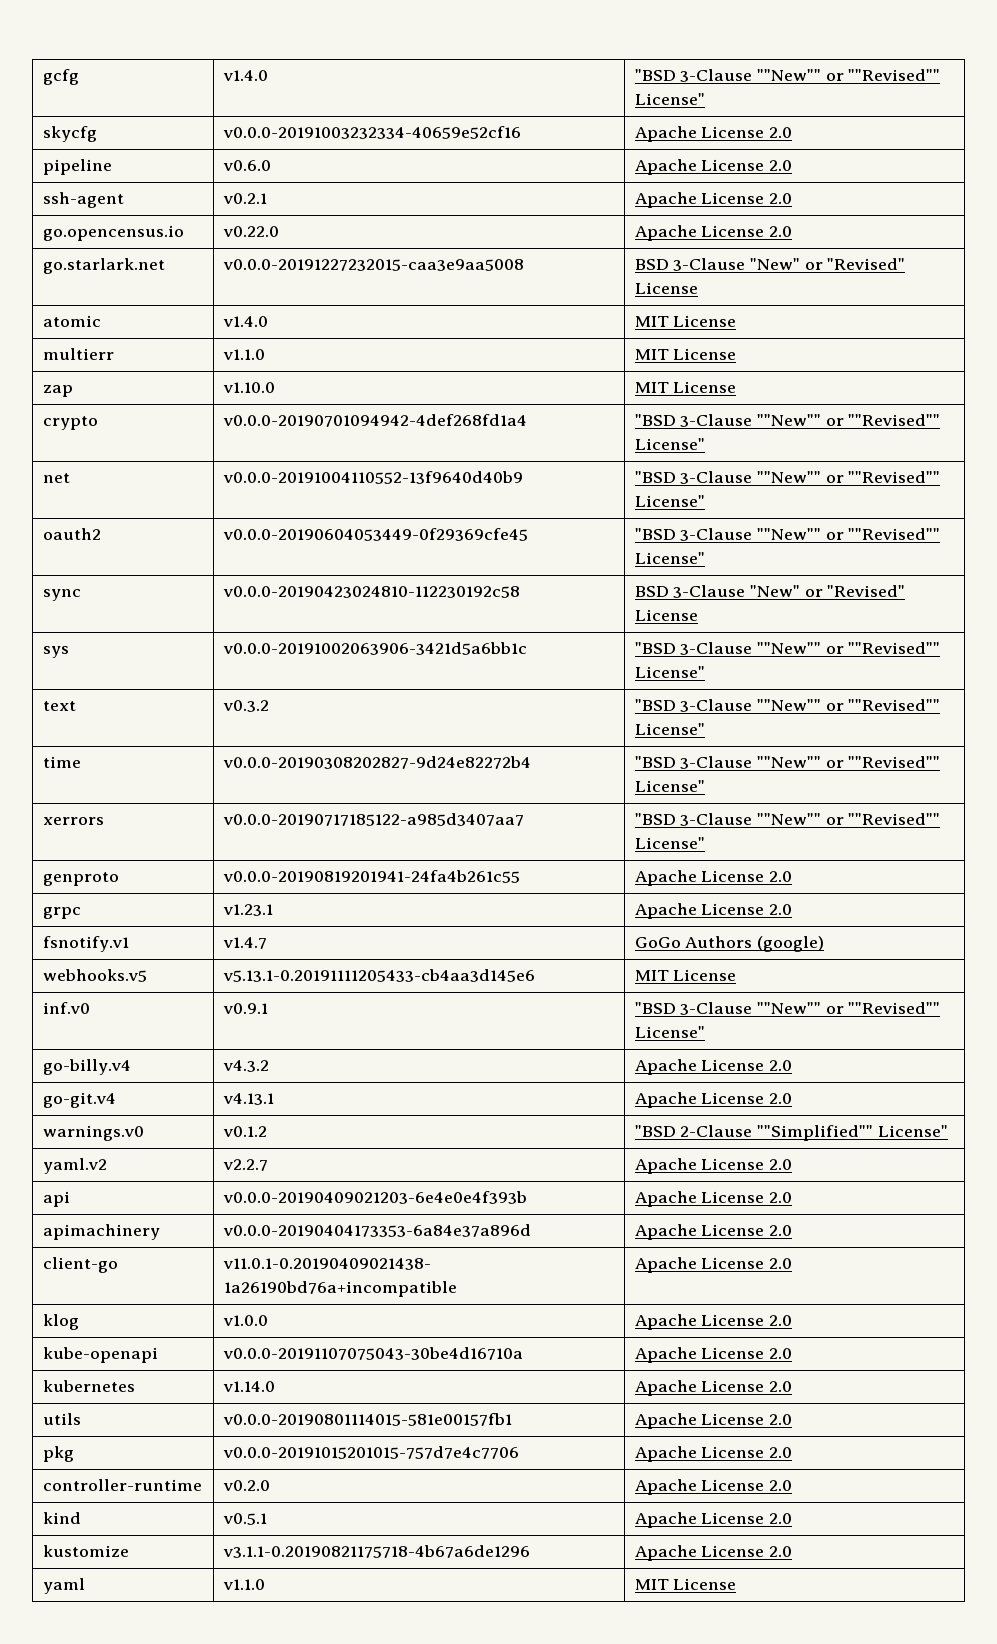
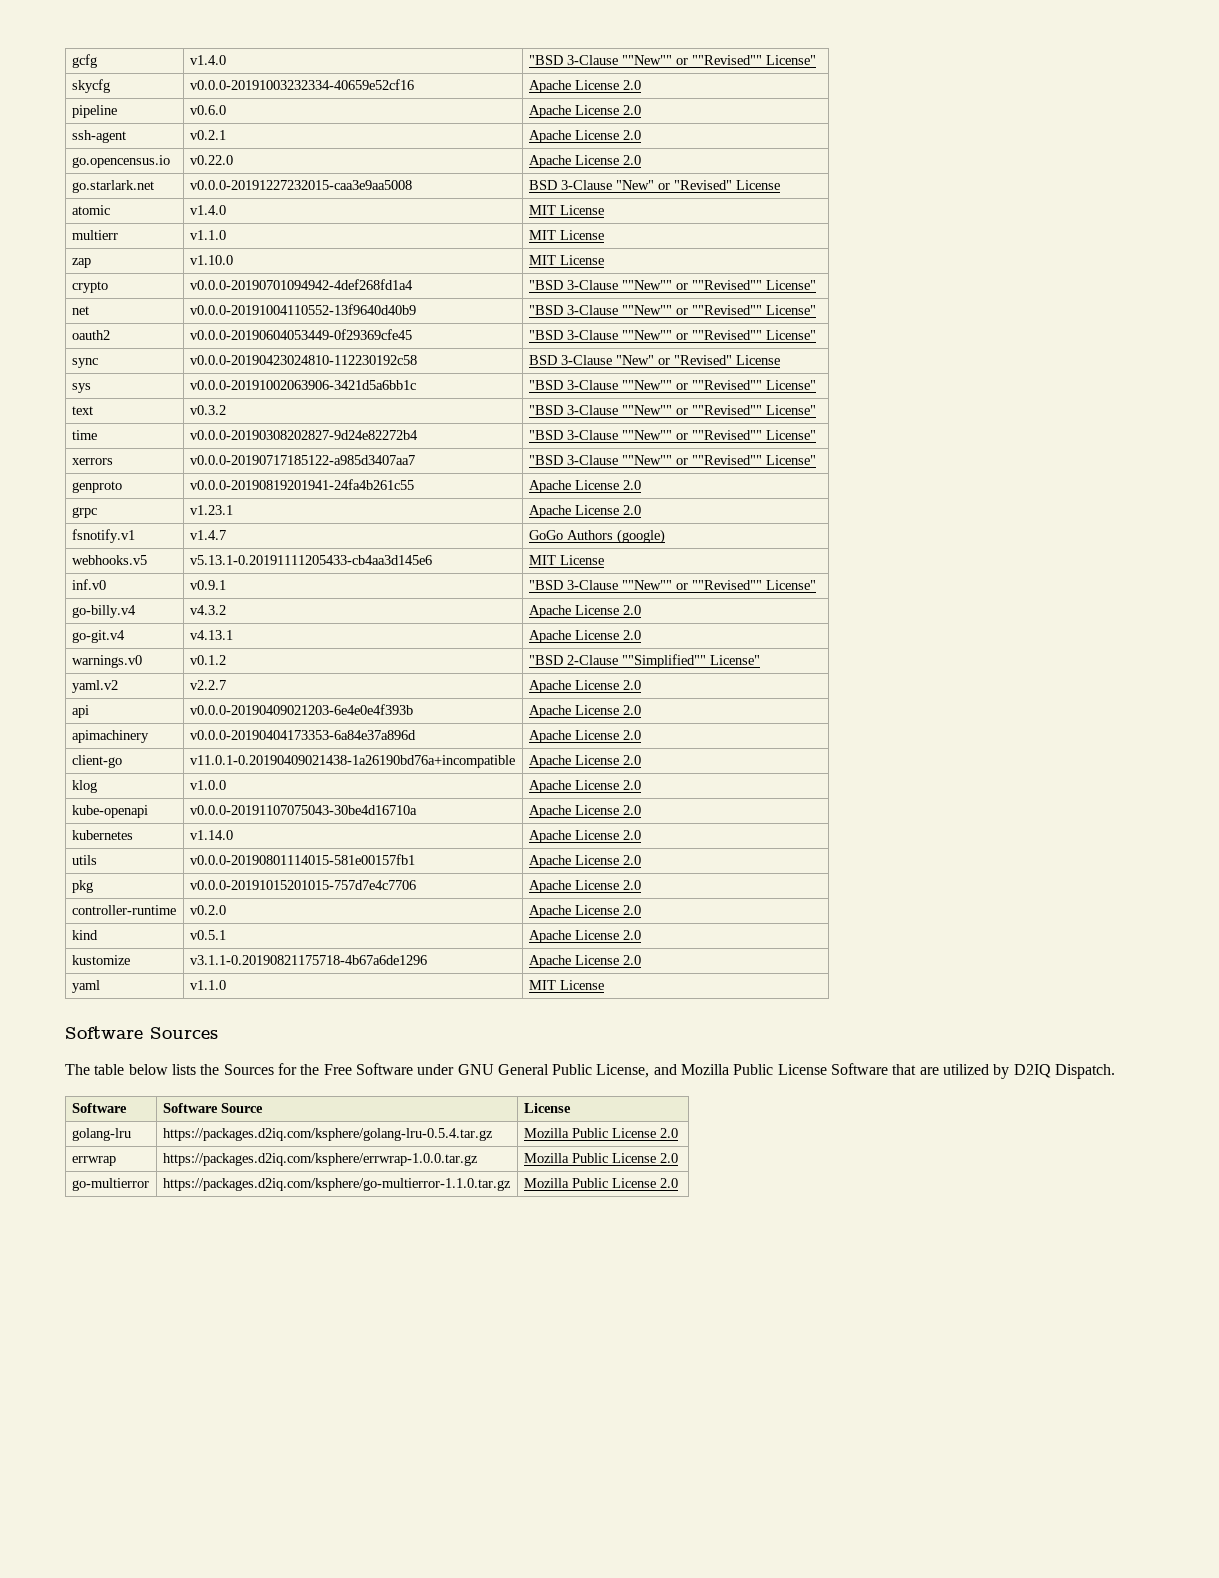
(737, 1584) none -> [65,1026,218,1039] [65,1063,1116,1079] [71,1103,127,1113] [162,1103,263,1113] [523,1103,571,1113] [71,1128,131,1141] [162,1128,493,1141] [523,1128,678,1138] [71,1156,116,1166] [162,1153,478,1166] [523,1153,678,1163] [71,1178,149,1191] [162,1178,511,1191] [523,1178,678,1188] // Software Sources // The table below lists the Sources for the Free Software under GNU General Public License, and Mozilla Public License Software that are utilized by D2IQ Dispatch. // Software | Software Source | License // golang-lru | https://packages.d2iq.com/ksphere/golang-lru-0.5.4.tar.gz | Mozilla Public License 2.0 // errwrap | https://packages.d2iq.com/ksphere/errwrap-1.0.0.tar.gz | Mozilla Public License 2.0 // go-multierror | https://packages.d2iq.com/ksphere/go-multierror-1.1.0.tar.gz | Mozilla Public License 2.0

